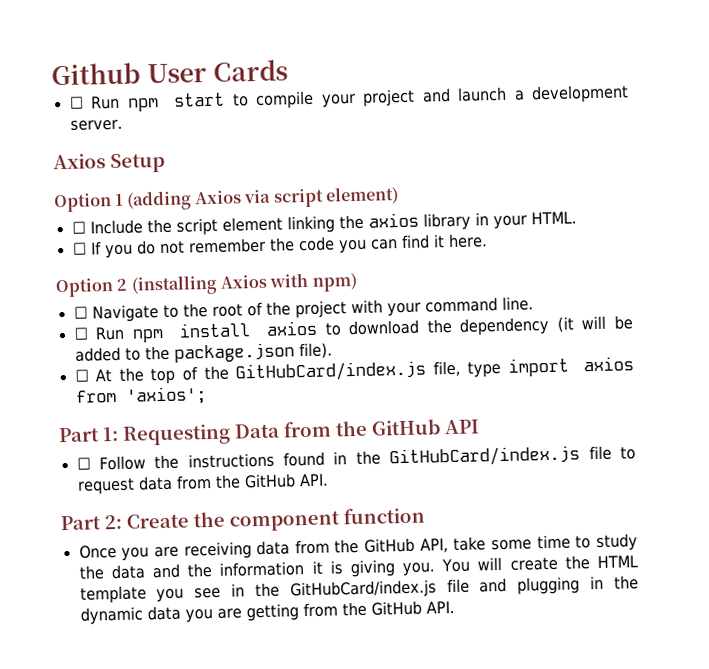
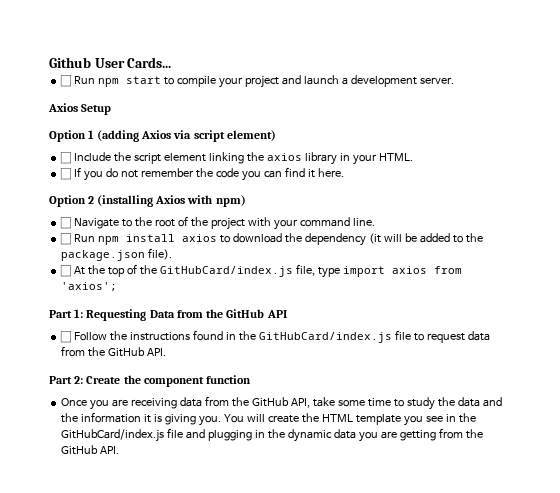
[212,59,288,82] Cards -> [127,57,172,68] Cards...

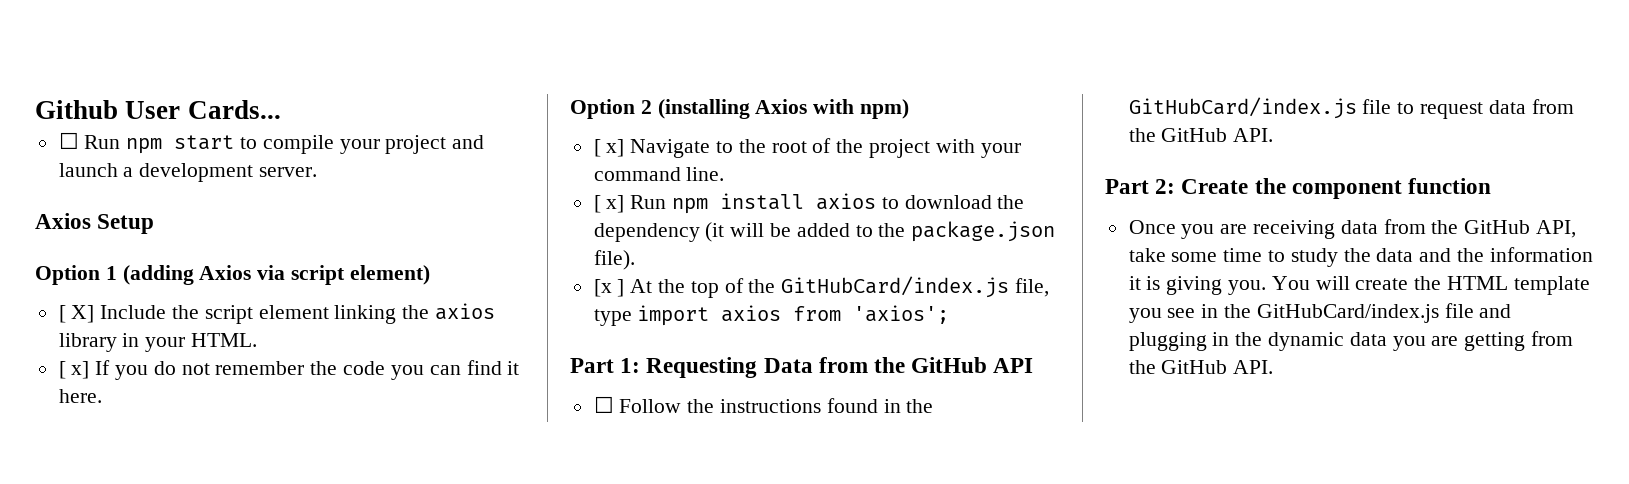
[60,152,72,164] ☐ -> [58,305,95,323] [ X]
[60,168,72,180] ☐ -> [58,361,90,379] [ x]
[60,217,72,229] ☐ -> [593,139,625,157] [ x]
[60,233,72,245] ☐ -> [593,195,625,213] [ x]
[60,265,72,277] ☐ -> [593,279,625,297] [x ]

